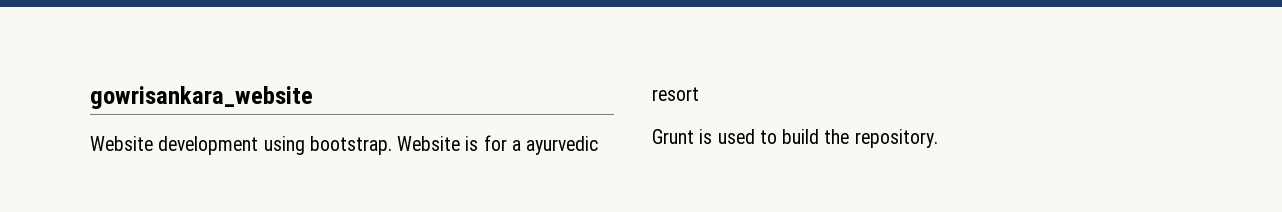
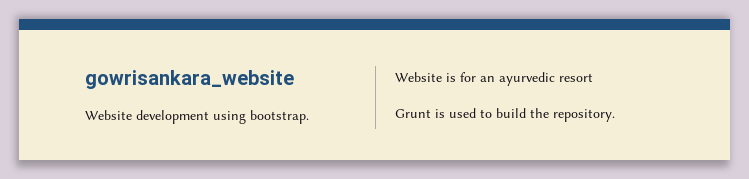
[511,140,521,151] a -> [480,76,495,82] an

